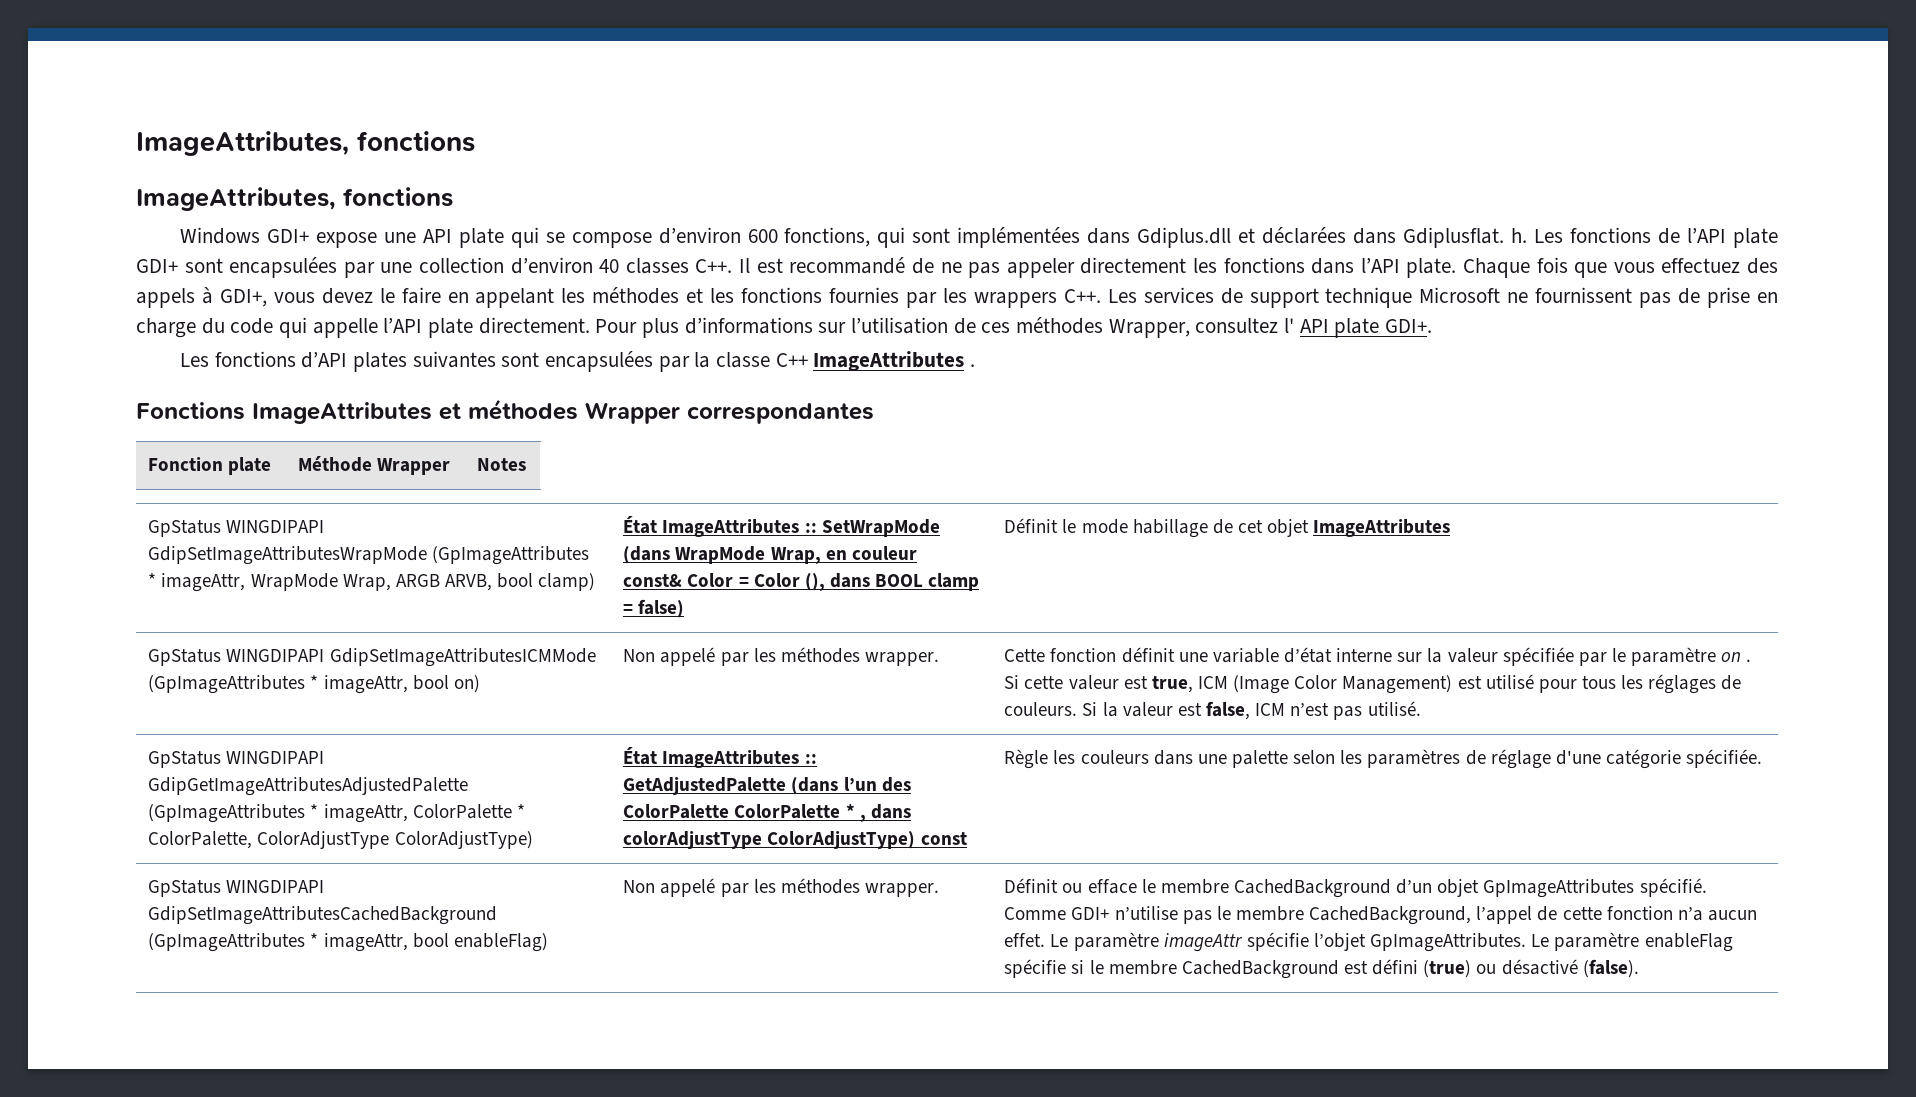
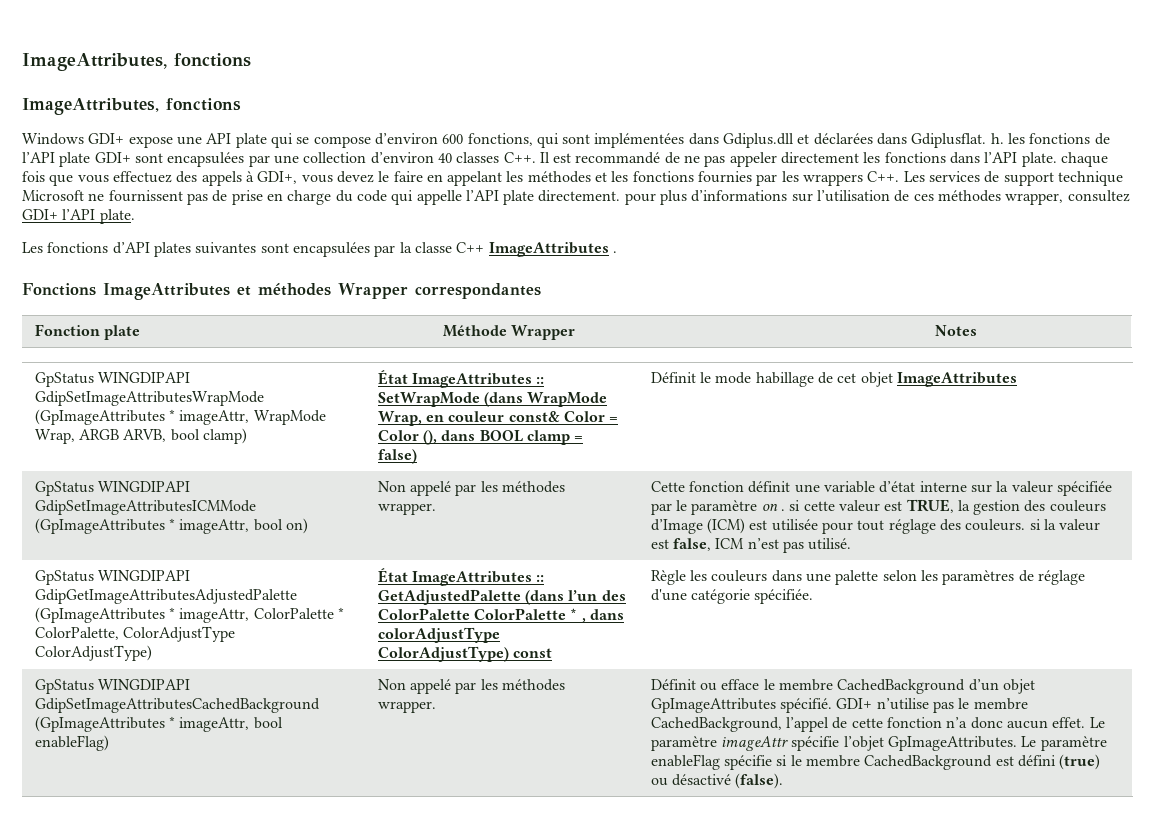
[1534,229,1564,243] Les -> [1008,133,1026,144] les
[1462,258,1530,278] Chaque -> [1061,152,1109,167] chaque
[595,319,638,333] Pour -> [624,193,656,205] pour
[1108,318,1433,338] Wrapper, consultez l' API plate GDI+. -> [1005,190,1130,205] [22,209,135,224] wrapper, consultez GDI+ l’API plate.
[1004,675,1020,689] Si -> [789,500,801,511] si
[1151,674,1742,694] [1004,702,1098,716] true, ICM (Image Color Management) est utilisé pour tous les réglages de couleurs. Si -> [906,499,1106,515] [650,518,1041,534] TRUE, la gestion des couleurs d’Image (ICM) est utilisée pour tout réglage des couleurs. si
[1004,907,1067,920] Comme -> (832, 705) none
(1703, 914) none -> [970,717,1003,729] donc

